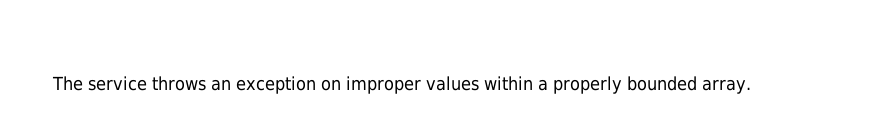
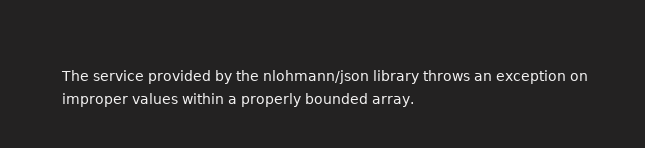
(147, 83) none -> [148,70,419,84] provided by the nlohmann/json library

